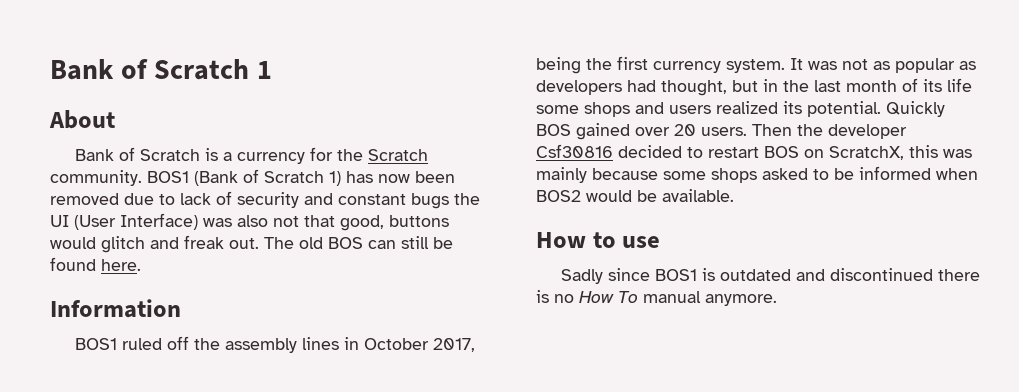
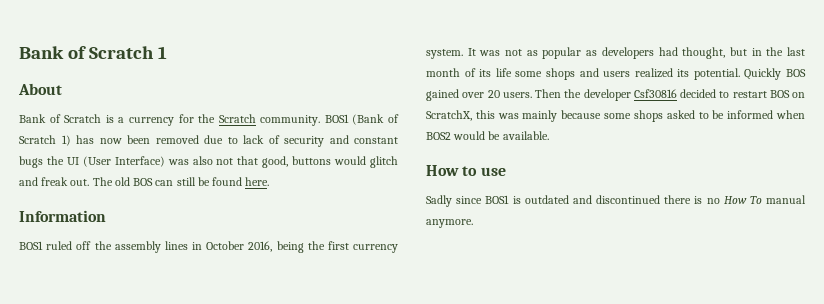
[432,338,475,352] 2017, -> [248,241,273,252] 2016,

